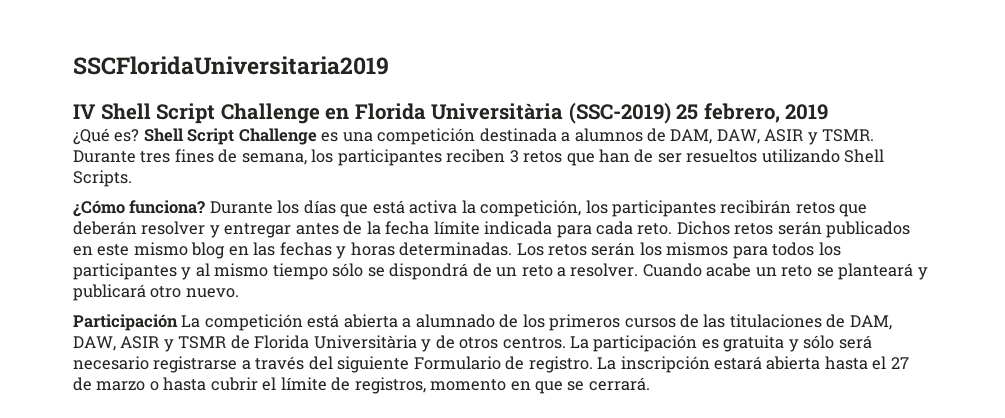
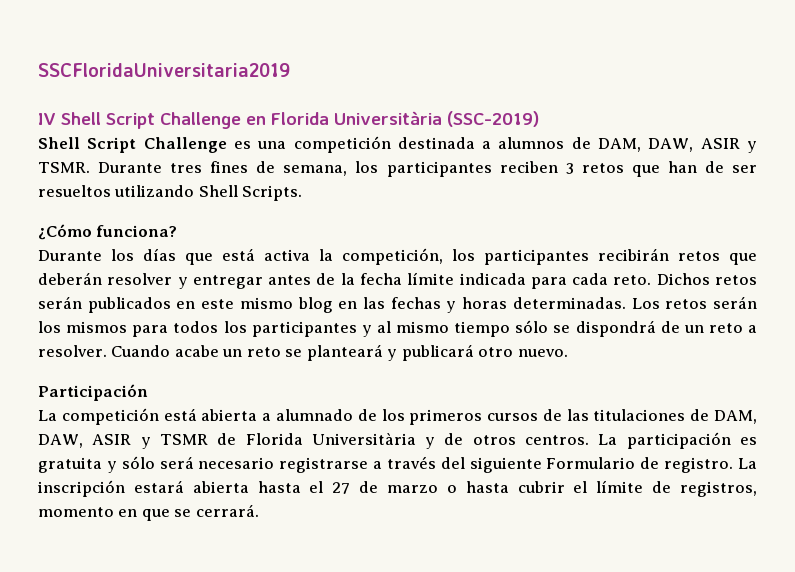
[676,103,829,123] [73,128,140,145] 25 febrero, 2019 // ¿Qué es? -> (539, 119) //
(206, 207) none -> (178, 231) //
(178, 322) none -> (148, 392) //

